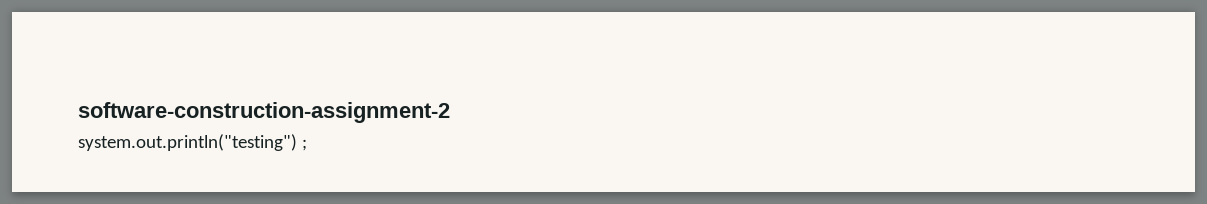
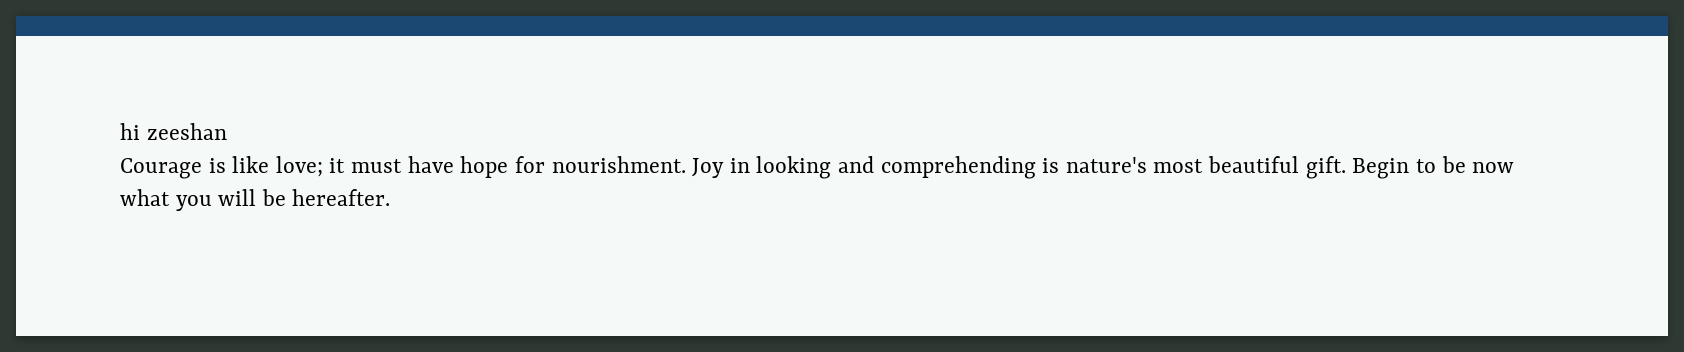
[78,102,450,123] [78,134,307,151] software-construction-assignment-2 // system.out.println("testing") ; -> [120,123,227,140] [120,156,1515,179] [120,189,391,211] hi zeeshan // Courage is like love; it must have hope for nourishment. Joy in looking and comprehending is nature's most beautiful gift. Begin to be now what you will be hereafter.

